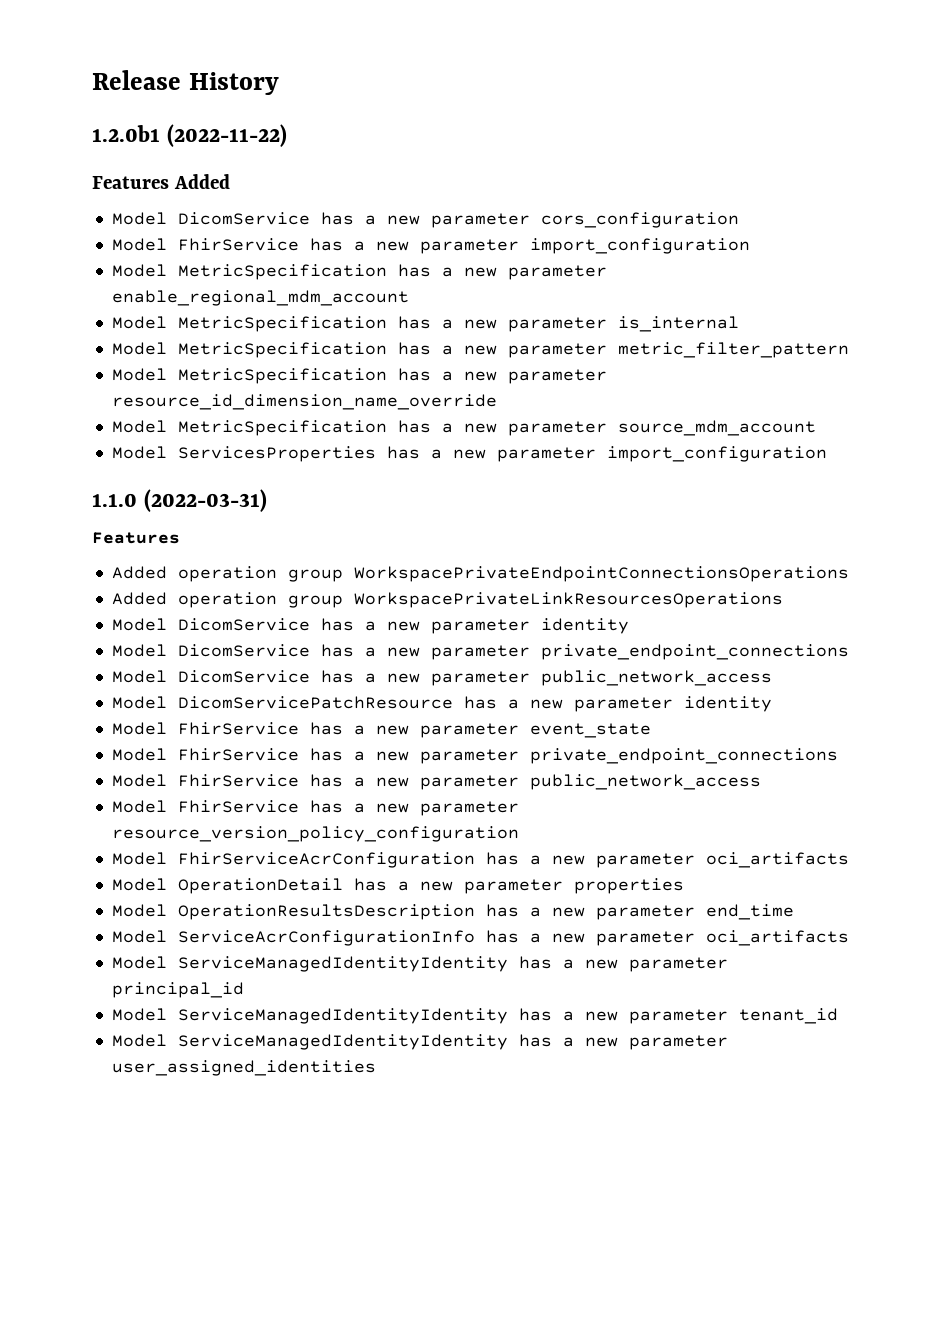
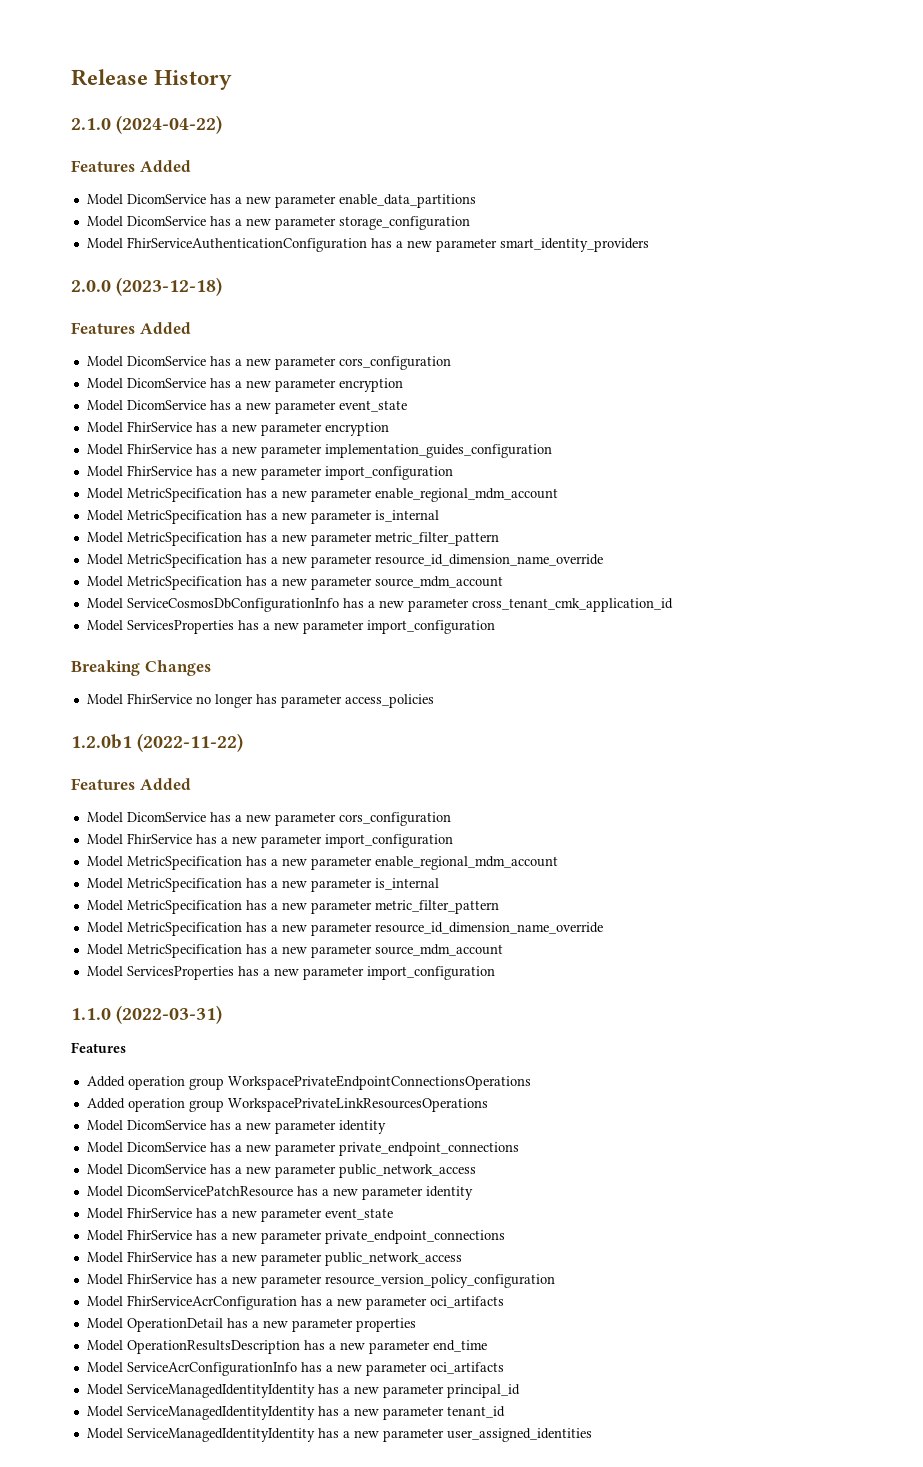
(279, 83) none -> [71,115,223,134] [71,160,191,172] [86,194,476,208] [86,216,470,230] [86,237,649,252] [71,277,223,296] [71,322,191,334] [86,356,451,370] [86,378,403,392] [86,400,407,414] [86,421,389,436] [86,443,552,458] [86,465,453,480] [86,488,558,502] [86,510,439,524] [86,532,499,546] [86,554,603,568] [86,576,503,590] [86,598,673,612] [86,620,495,634] [71,660,211,676] [86,693,434,708] // 2.1.0 (2024-04-22) // Features Added // Model DicomService has a new parameter enable_data_partitions // Model DicomService has a new parameter storage_configuration // Model FhirServiceAuthenticationConfiguration has a new parameter smart_identity_providers // 2.0.0 (2023-12-18) // Features Added // Model DicomService has a new parameter cors_configuration // Model DicomService has a new parameter encryption // Model DicomService has a new parameter event_state // Model FhirService has a new parameter encryption // Model FhirService has a new parameter implementation_guides_configuration // Model FhirService has a new parameter import_configuration // Model MetricSpecification has a new parameter enable_regional_mdm_account // Model MetricSpecification has a new parameter is_internal // Model MetricSpecification has a new parameter metric_filter_pattern // Model MetricSpecification has a new parameter resource_id_dimension_name_override // Model MetricSpecification has a new parameter source_mdm_account // Model ServiceCosmosDbConfigurationInfo has a new parameter cross_tenant_cmk_application_id // Model ServicesProperties has a new parameter import_configuration // Breaking Changes // Model FhirService no longer has parameter access_policies

